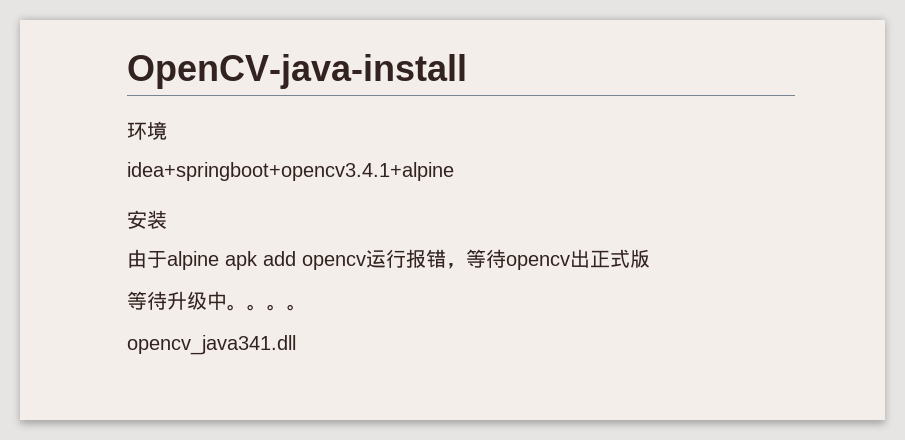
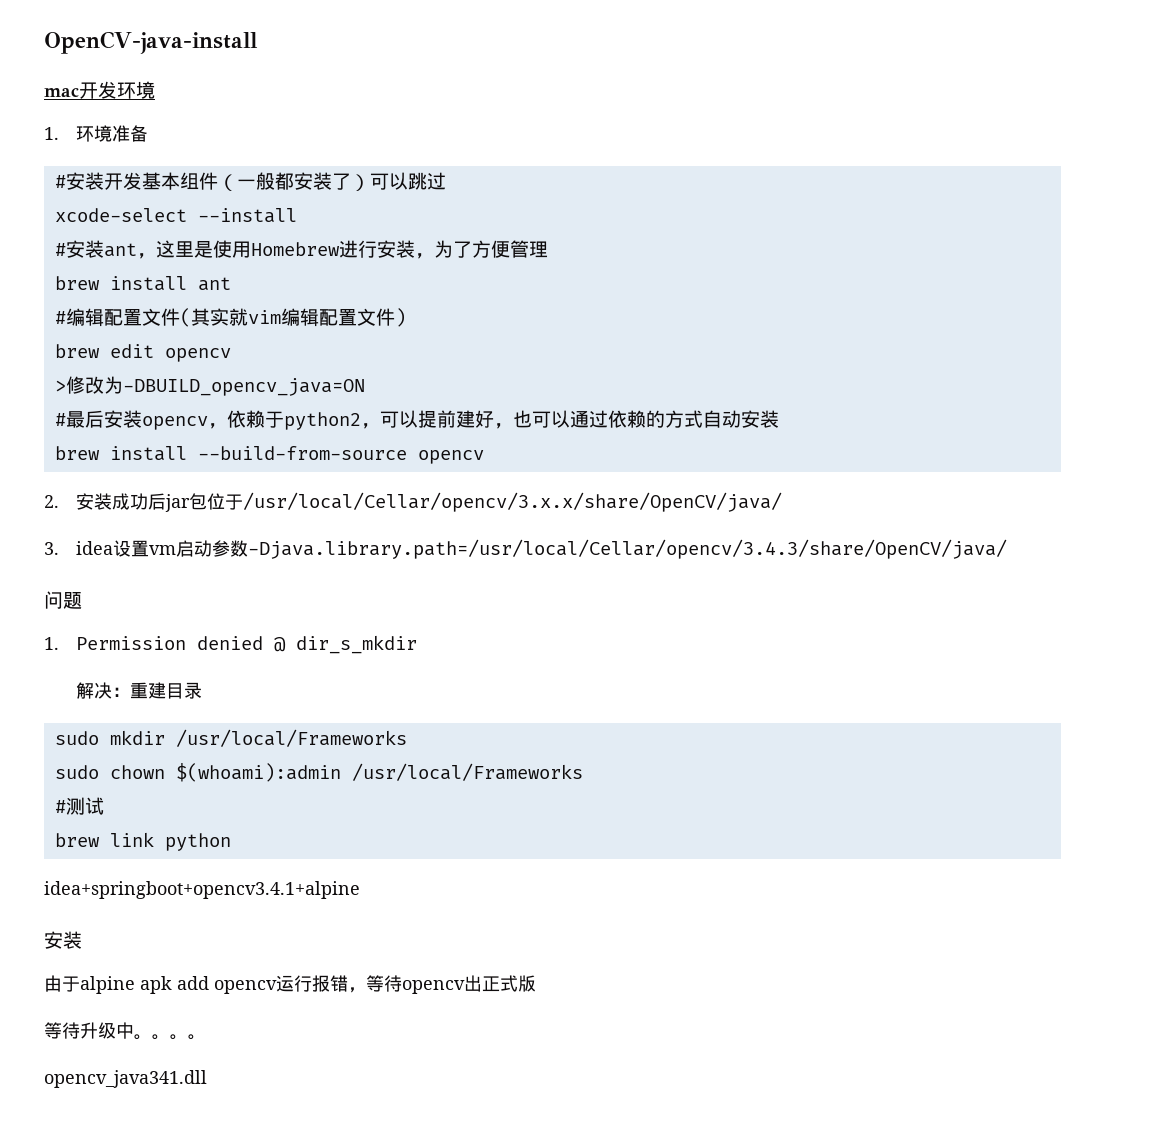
[127,121,167,140] 环境 -> [44,81,155,99] [44,125,148,142] [54,172,446,191] [54,208,297,223] [54,240,548,259] [54,276,231,291] [54,308,406,327] [54,344,231,362] [54,376,365,396] [54,410,779,430] [54,446,484,464] [44,492,782,512] [44,539,1007,559] [44,591,82,609] [44,635,417,654] [75,682,202,699] [54,729,407,747] [54,763,583,782] [54,797,104,815] [54,832,231,851] mac开发环境 // 1.环境准备 // #安装开发基本组件（一般都安装了）可以跳过 // xcode-select --install // #安装ant，这里是使用Homebrew进行安装，为了方便管理 // brew install ant // #编辑配置文件(其实就vim编辑配置文件) // brew edit opencv // >修改为-DBUILD_opencv_java=ON // #最后安装opencv，依赖于python2，可以提前建好，也可以通过依赖的方式自动安装 // brew install --build-from-source opencv // 2.安装成功后jar包位于/usr/local/Cellar/opencv/3.x.x/share/OpenCV/java/ // 3. idea设置vm启动参数-Djava.library.path=/usr/local/Cellar/opencv/3.4.3/share/OpenCV/java/ // 问题 // 1. Permission denied @ dir_s_mkdir // 解决：重建目录 // sudo mkdir /usr/local/Frameworks // sudo chown $(whoami):admin /usr/local/Frameworks // #测试 // brew link python

